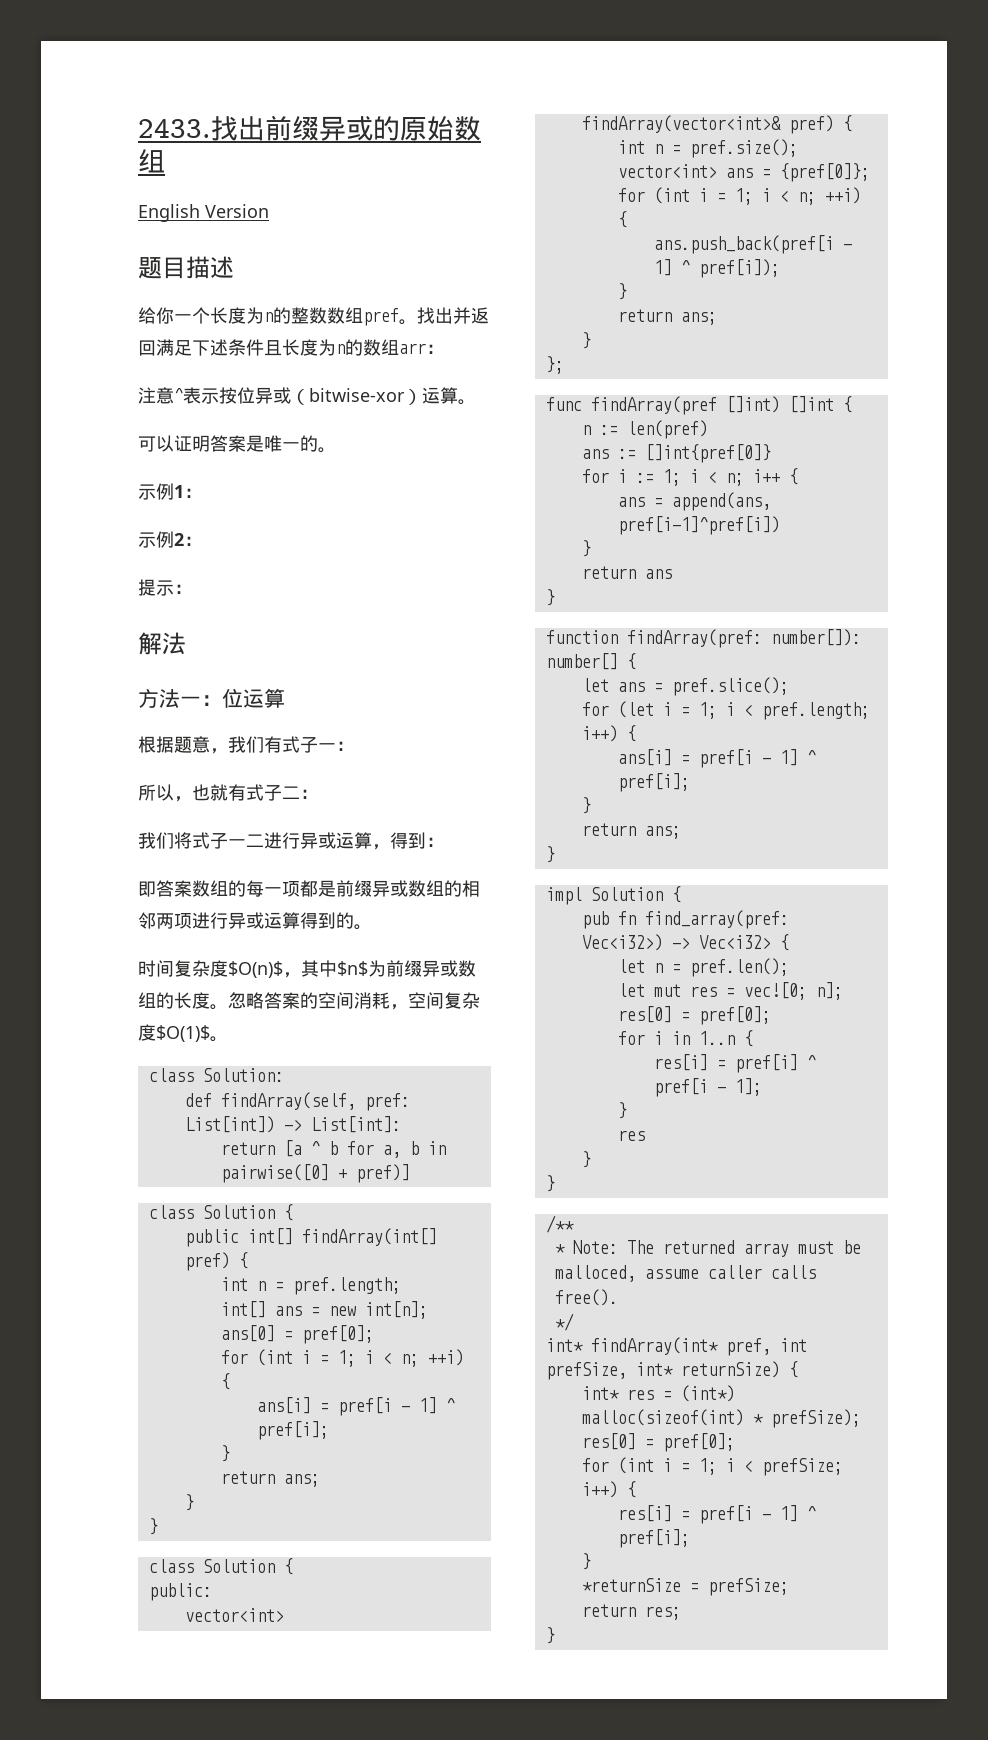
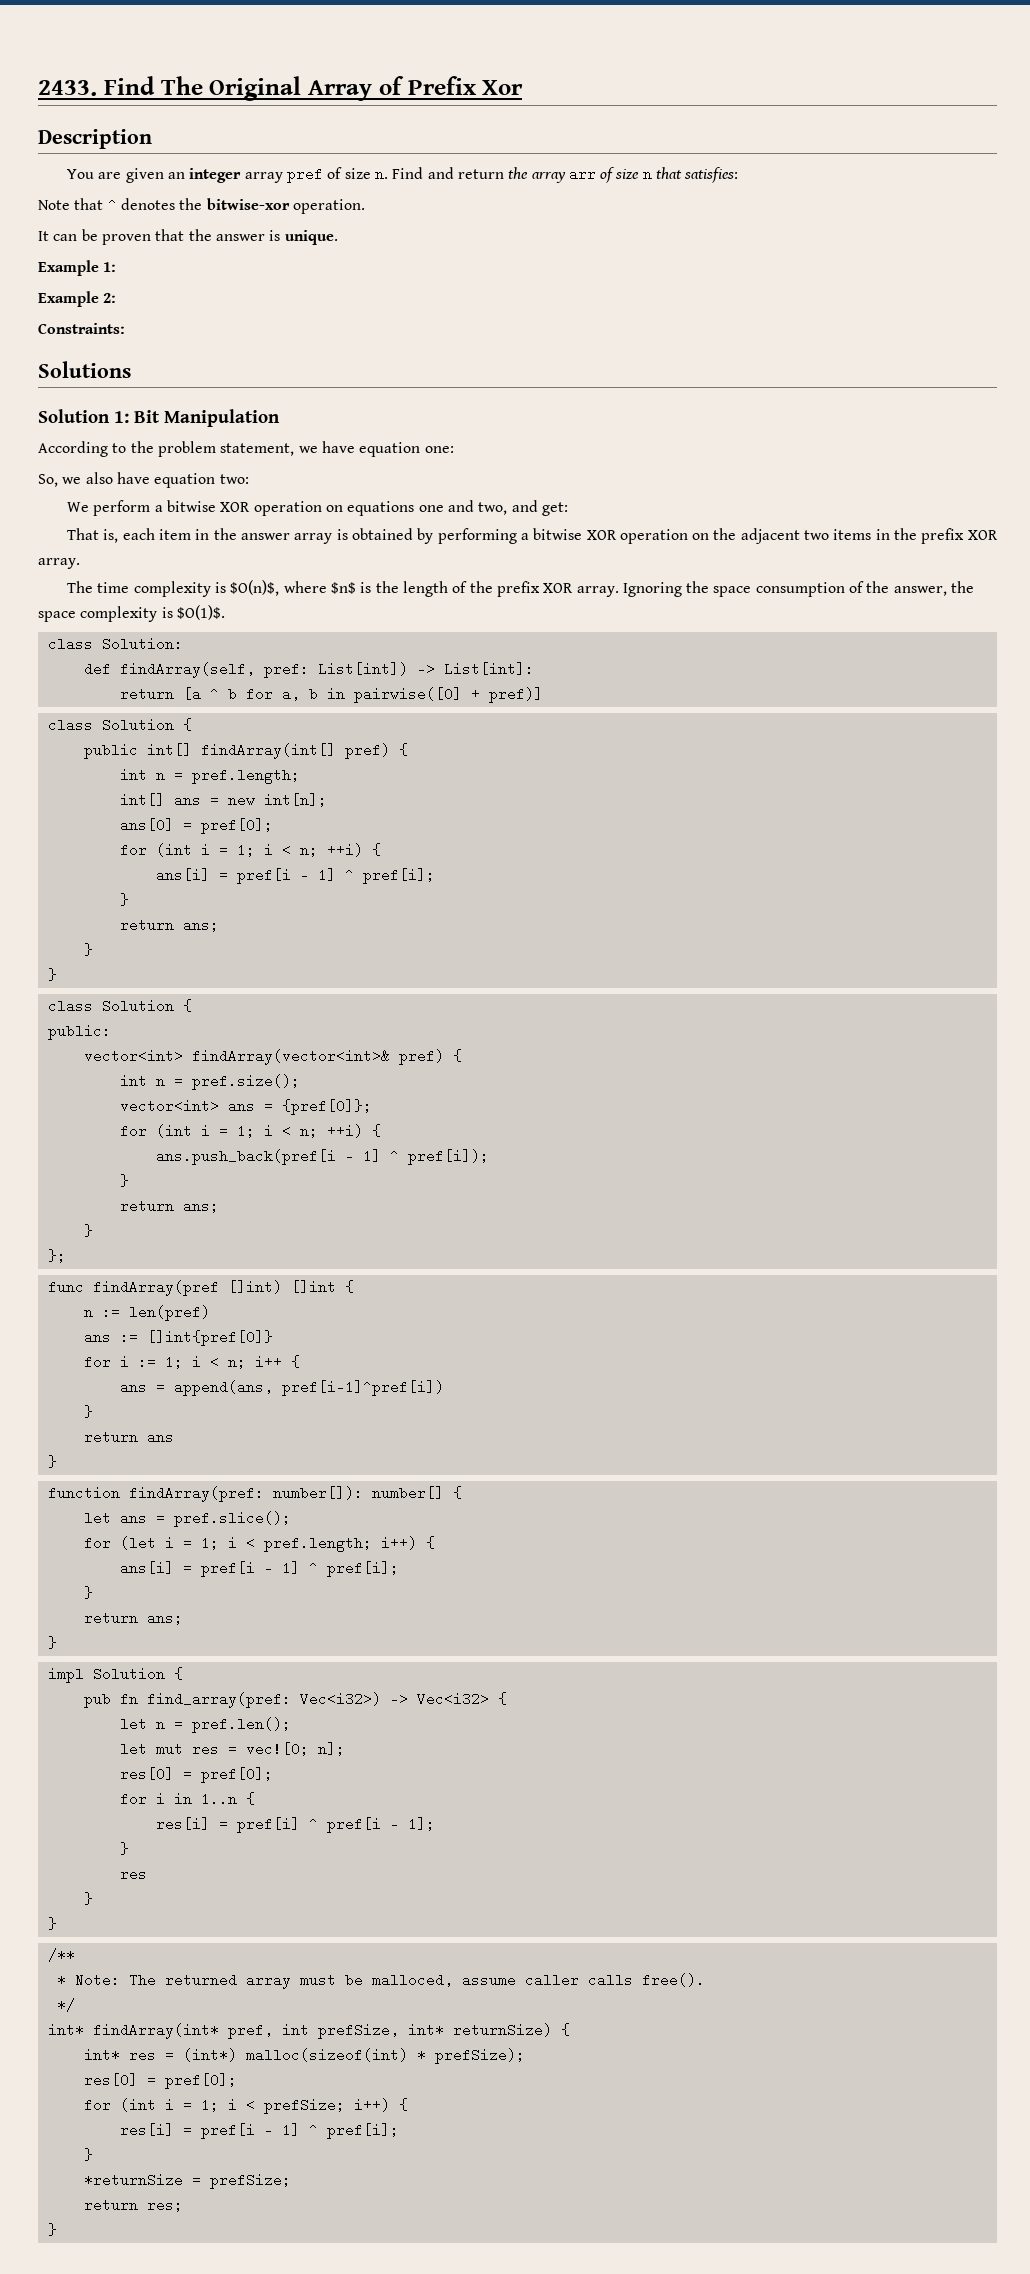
[211,115,481,141] [138,149,165,173] [138,204,269,222] [138,256,234,279] [138,307,489,326] [138,339,444,356] [138,387,476,405] [138,435,336,453] [138,483,202,500] [138,531,202,548] [138,579,192,596] [138,632,186,655] [138,688,285,708] [138,736,354,754] [138,784,318,802] [138,832,444,850] [138,880,480,897] [138,912,372,930] [138,960,476,978] [138,992,480,1010] [138,1024,228,1042] 找出前缀异或的原始数组 // English Version // 题目描述 // 给你一个长度为n的整数数组pref。找出并返回满足下述条件且长度为n的数组arr： // 注意^表示按位异或（bitwise-xor）运算。 // 可以证明答案是唯一的。 // 示例1： // 示例2： // 提示： // 解法 // 方法一：位运算 // 根据题意，我们有式子一： // 所以，也就有式子二： // 我们将式子一二进行异或运算，得到： // 即答案数组的每一项都是前缀异或数组的相邻两项进行异或运算得到的。 // 时间复杂度$O(n)$，其中$n$为前缀异或数组的长度。忽略答案的空间消耗，空间复杂度$O(1)$。 -> [103,76,524,101] [38,129,152,149] [67,167,739,183] [38,198,365,214] [38,229,338,245] [38,260,117,276] [38,291,117,307] [38,323,125,334] [38,361,131,378] [38,409,280,427] [38,441,454,457] [38,472,249,488] [67,500,568,516] [67,528,998,544] [38,558,80,569] [67,580,975,597] [38,605,225,622] Find The Original Array of Prefix Xor // Description // You are given an integer array pref of size n. Find and return the array arr of size n that satisfies: // Note that ^ denotes the bitwise-xor operation. // It can be proven that the answer is unique. // Example 1: // Example 2: // Constraints: // Solutions // Solution 1: Bit Manipulation // According to the problem statement, we have equation one: // So, we also have equation two: // We perform a bitwise XOR operation on equations one and two, and get: // That is, each item in the answer array is obtained by performing a bitwise XOR operation on the adjacent two items in the prefix XOR array. // The time complexity is $O(n)$, where $n$ is the length of the prefix XOR array. Ignoring the space consumption of the answer, the space complexity is $O(1)$.

